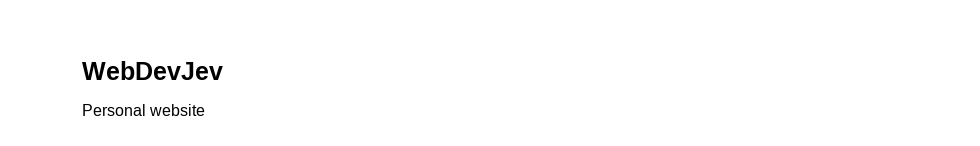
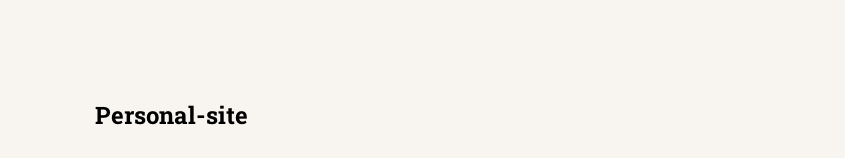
[82,61,223,80] [82,104,206,116] WebDevJev // Personal website -> [95,105,248,125] Personal-site

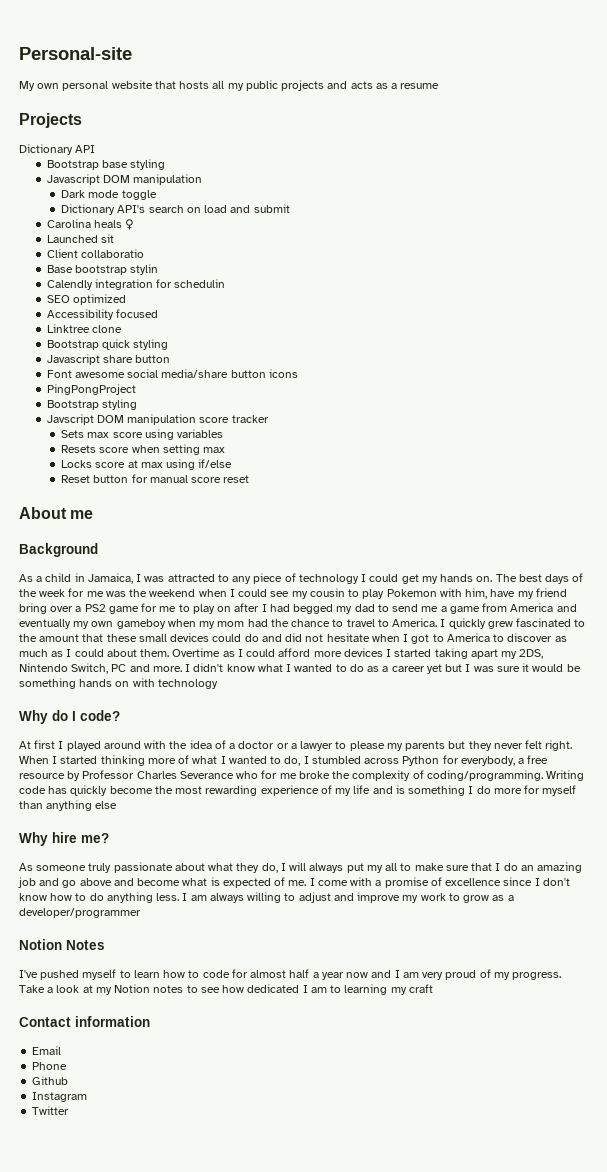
(248, 115) none -> [19,80,440,91] [19,113,82,128] [19,144,96,155] [46,159,166,170] [46,174,203,185] [61,190,157,200] [61,204,290,215] [46,219,135,230] [46,234,114,243] [46,249,144,258] [46,264,159,275] [46,279,226,290] [46,294,126,305] [46,309,158,320] [46,324,122,333] [46,339,169,350] [46,354,171,365] [46,369,298,378] [46,384,136,395] [46,399,137,410] [46,414,269,425] [61,429,224,440] [61,444,226,455] [61,459,233,470] [61,474,250,483] [19,507,94,519] [19,543,98,557] [19,573,584,584] [19,588,567,599] [19,603,577,614] [19,618,586,629] [19,633,567,644] [19,648,544,659] [19,663,581,674] [19,678,218,689] [19,710,120,724] [19,740,573,751] [19,755,549,766] [19,770,585,781] [19,785,577,796] [19,800,118,811] [19,832,109,846] [19,862,583,873] [18,877,570,888] [19,892,514,903] [19,908,141,918] [19,939,105,950] [19,969,562,980] [19,984,433,995] [19,1016,150,1027] [32,1046,62,1055] [32,1062,68,1070] [32,1076,69,1085] [32,1092,88,1102] [32,1106,70,1115] // My own personal website that hosts all my public projects and acts as a resume // Projects // Dictionary API // Bootstrap base styling // Javascript DOM manipulation // Dark mode toggle // Dictionary API's search on load and submit // Carolina heals ♀ // Launched sit // Client collaboratio // Base bootstrap stylin // Calendly integration for schedulin // SEO optimized // Accessibility focused // Linktree clone // Bootstrap quick styling // Javascript share button // Font awesome social media/share button icons // PingPongProject // Bootstrap styling // Javscript DOM manipulation score tracker // Sets max score using variables // Resets score when setting max // Locks score at max using if/else // Reset button for manual score reset // About me // Background // As a child in Jamaica, I was attracted to any piece of technology I could get my hands on. The best days of the week for me was the weekend when I could see my cousin to play Pokemon with him, have my friend bring over a PS2 game for me to play on after I had begged my dad to send me a game from America and eventually my own gameboy when my mom had the chance to travel to America. I quickly grew fascinated to the amount that these small devices could do and did not hesitate when I got to America to discover as much as I could about them. Overtime as I could afford more devices I started taking apart my 2DS, Nintendo Switch, PC and more. I didn't know what I wanted to do as a career yet but I was sure it would be something hands on with technology // Why do I code? // At first I played around with the idea of a doctor or a lawyer to please my parents but they never felt right. When I started thinking more of what I wanted to do, I stumbled across Python for everybody, a free resource by Professor Charles Severance who for me broke the complexity of coding/programming. Writing code has quickly become the most rewarding experience of my life and is something I do more for myself than anything else // Why hire me? // As someone truly passionate about what they do, I will always put my all to make sure that I do an amazing job and go above and become what is expected of me. I come with a promise of excellence since I don't know how to do anything less. I am always willing to adjust and improve my work to grow as a developer/programmer // Notion Notes // I've pushed myself to learn how to code for almost half a year now and I am very proud of my progress. Take a look at my Notion notes to see how dedicated I am to learning my craft // Contact information // Email // Phone // Github // Instagram // Twitter

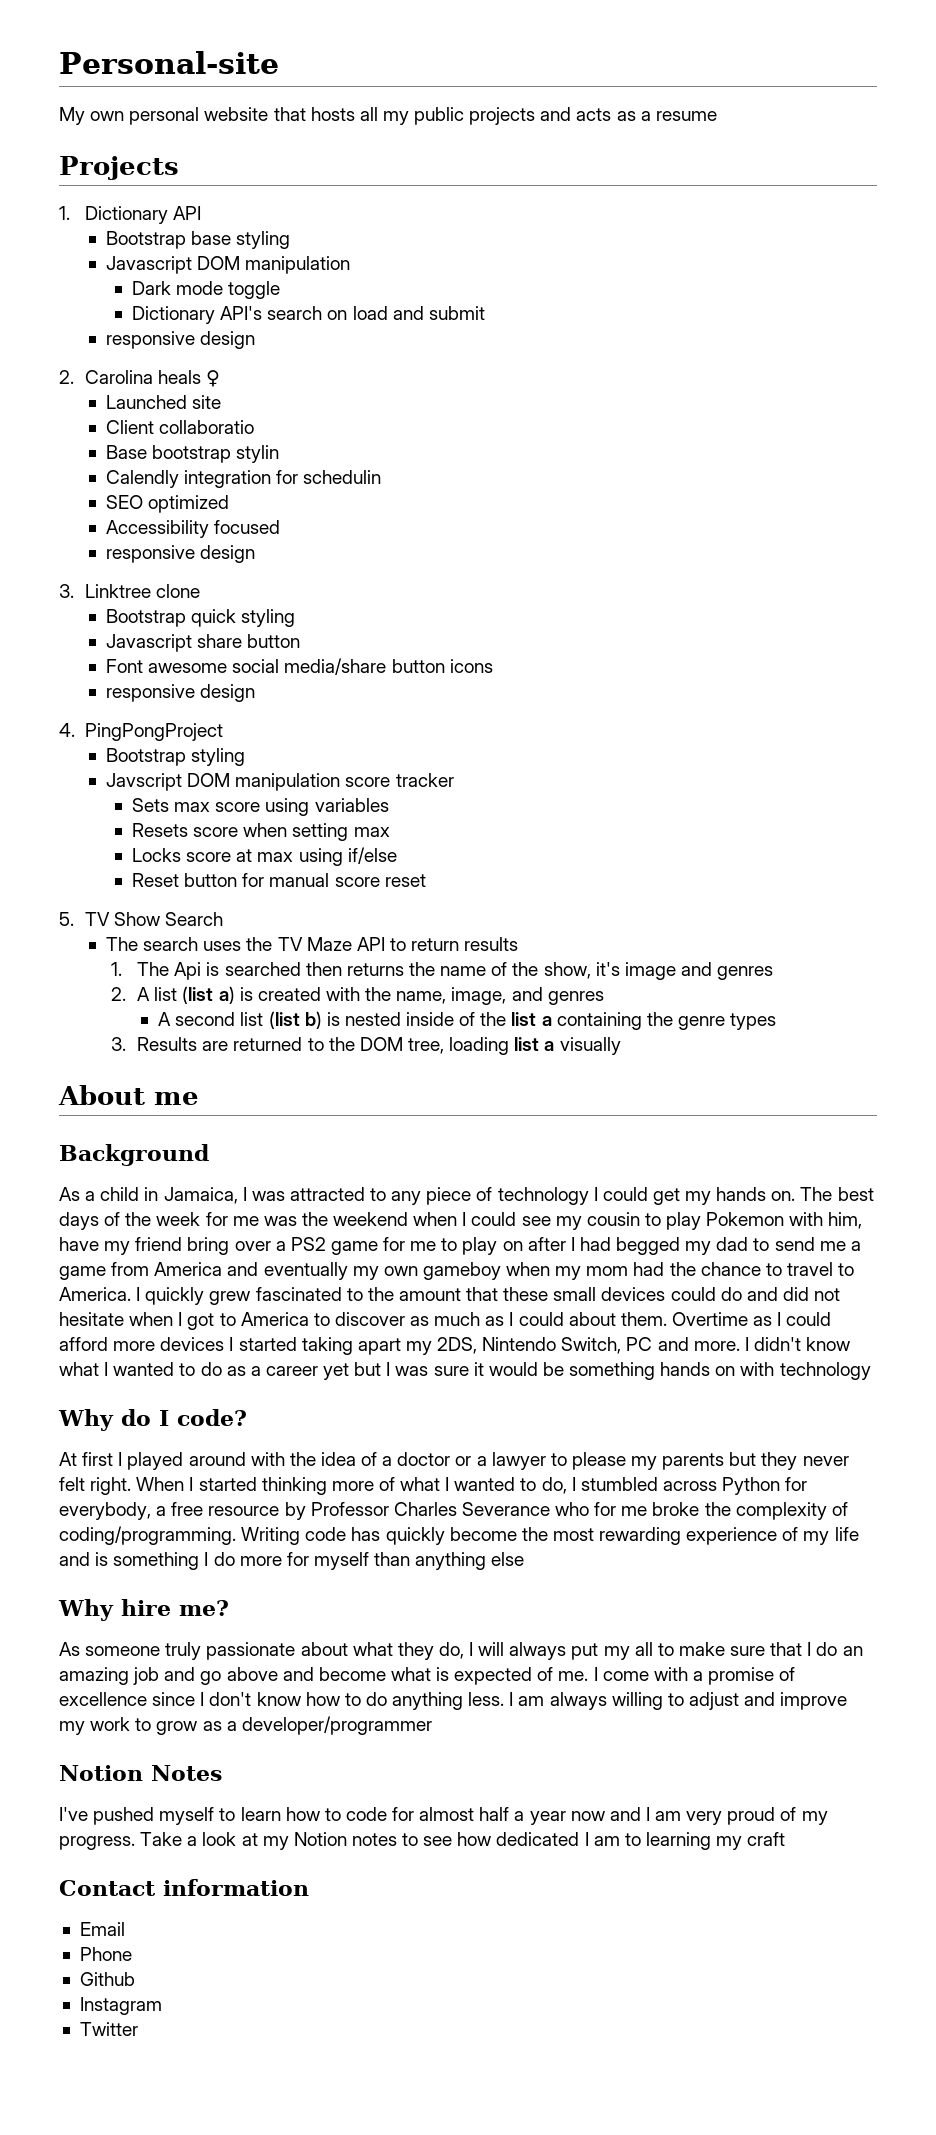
(82, 120) none -> [59,206,70,220] 1.
(290, 208) none -> [105,331,256,349] [59,370,74,384] responsive design // 2.
[100,234,114,243] sit -> [192,395,222,409] site
(158, 313) none -> [105,545,256,563] [59,584,74,598] responsive design // 3.
(298, 373) none -> [105,684,256,702] [59,723,75,737] responsive design // 4.
(250, 479) none -> [59,912,224,926] [105,937,519,951] [111,962,774,980] [111,986,604,1005] [158,1011,777,1030] [111,1037,621,1055] // 5. TV Show Search // The search uses the TV Maze API to return results // 1. The Api is searched then returns the name of the show, it's image and genres // 2. A list (list a) is created with the name, image, and genres // A second list (list b) is nested inside of the list a containing the genre types // 3. Results are returned to the DOM tree, loading list a visually

